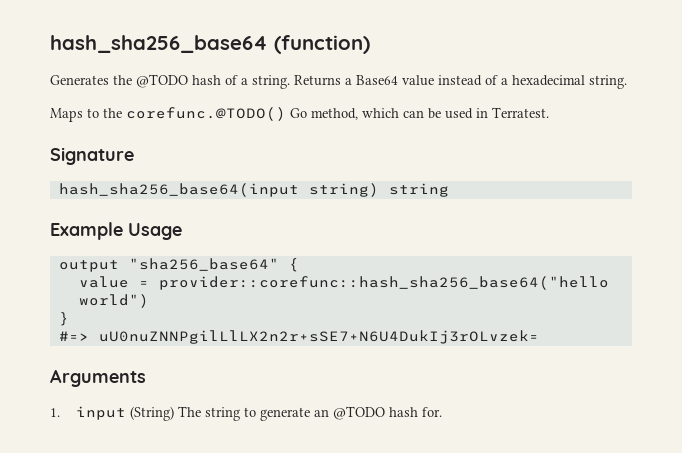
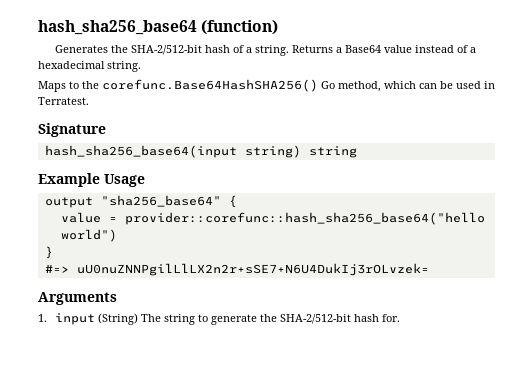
[136,74,188,88] @TODO -> [131,45,203,55] SHA-2/512-bit
[126,107,286,121] corefunc.@TODO() -> [102,79,318,92] corefunc.Base64HashSHA256()
[313,406,385,420] an @TODO -> [259,314,351,324] the SHA-2/512-bit

